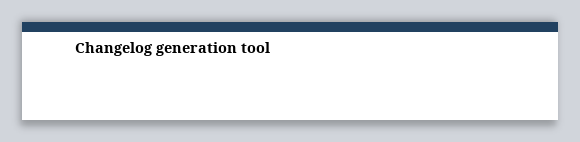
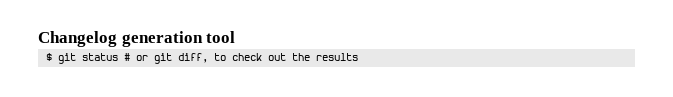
(270, 47) none -> [45,53,358,64] // $ git status # or git diff, to check out the results

